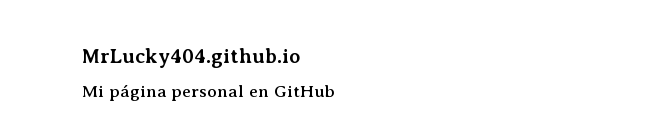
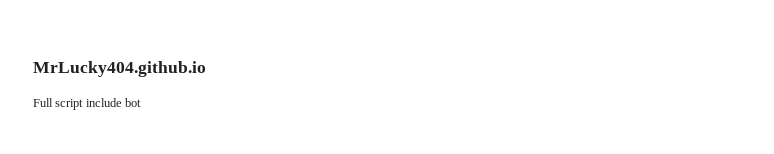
[82,84,335,101] Mi página personal en GitHub -> [33,98,142,110] Full script include bot

